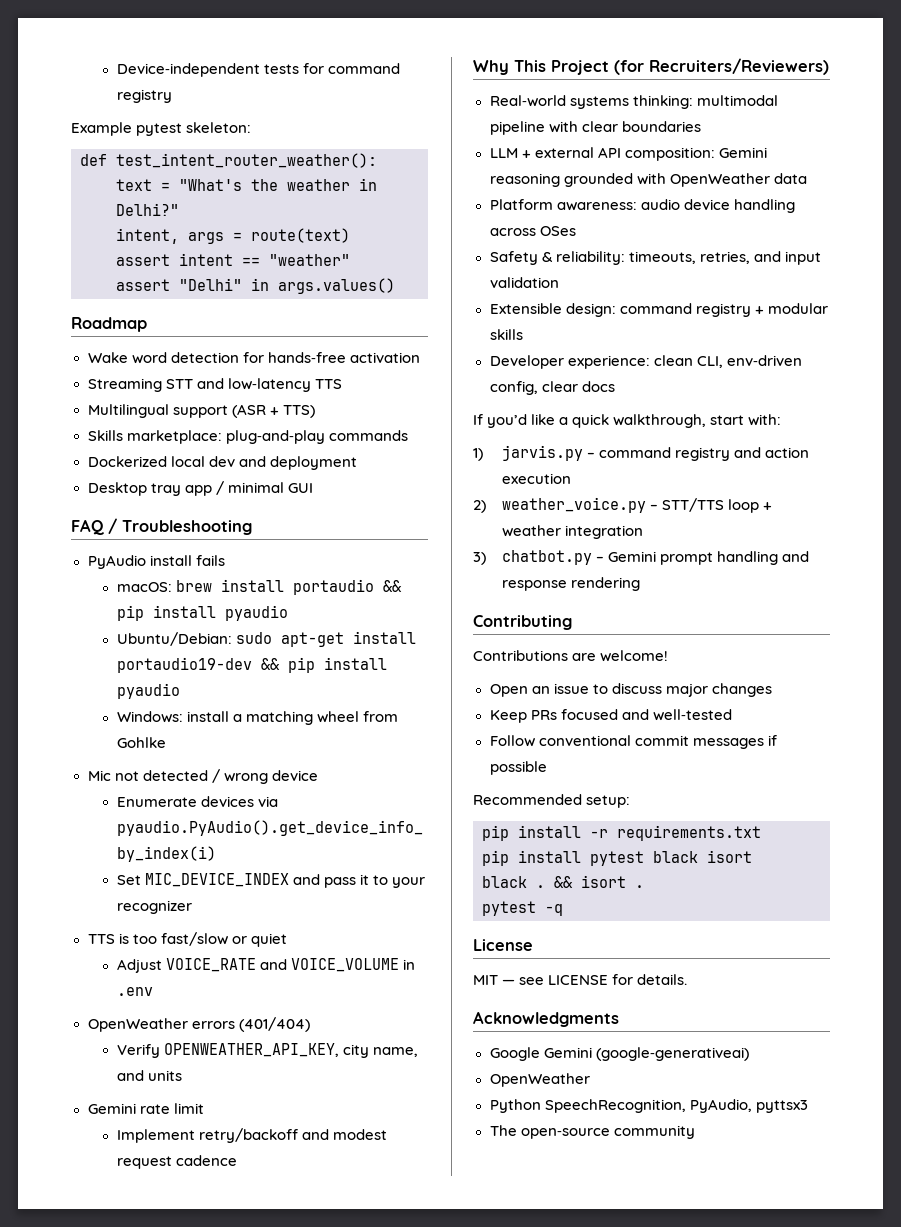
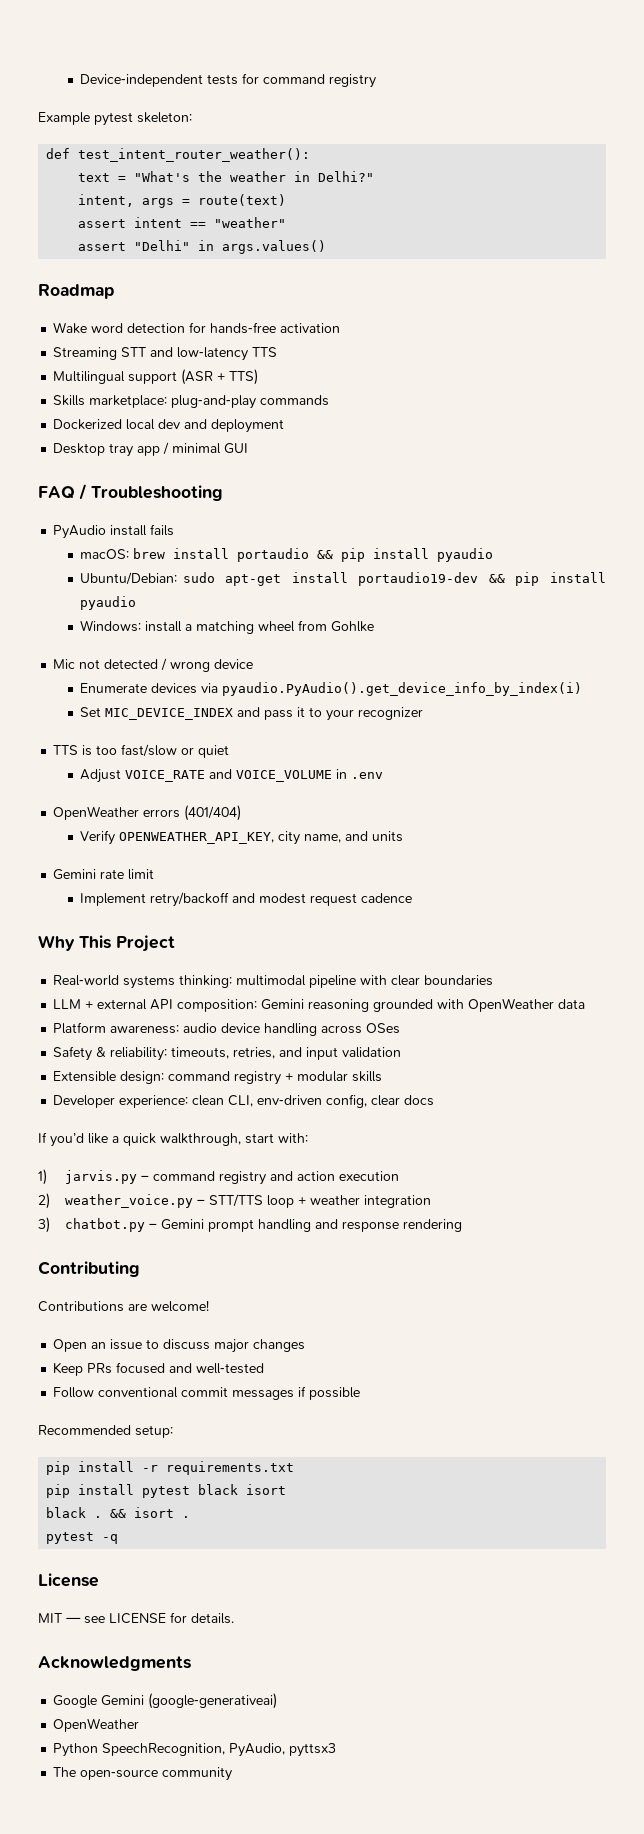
[614,58,829,75] (for Recruiters/Reviewers) -> (175, 943) none

